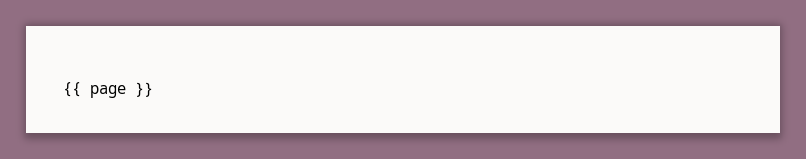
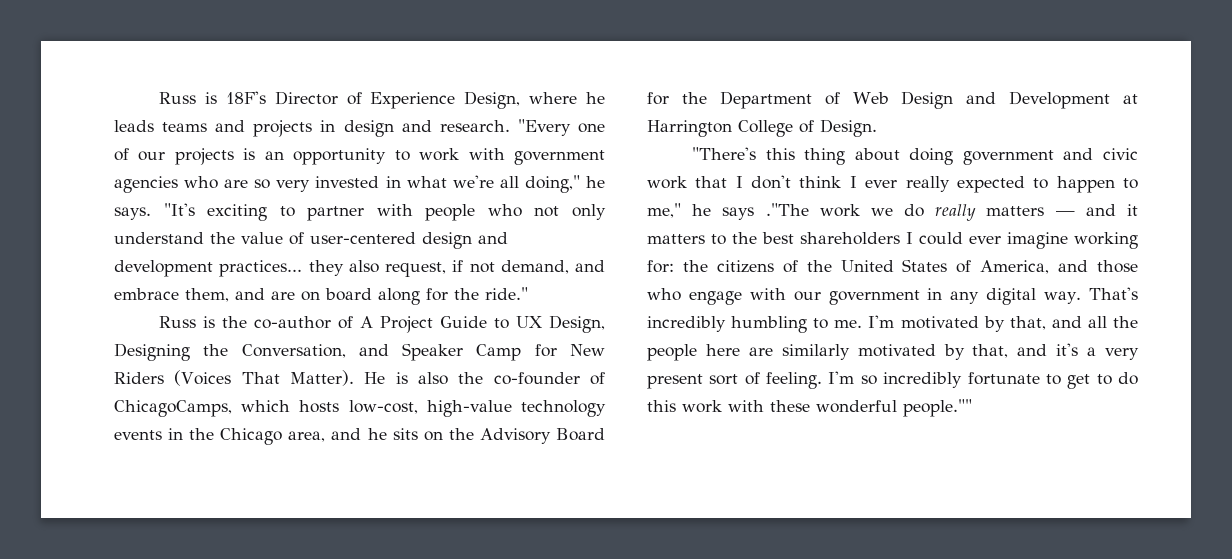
[63,82,153,98] {{ page }} -> [159,91,605,109] [114,119,605,137] [114,148,606,165] [114,175,605,193] [114,203,606,221] [114,232,508,249] [114,260,605,277] [114,287,528,305] [159,315,605,333] [114,343,605,361] [114,370,606,386] [114,400,606,417] [114,428,605,445] [647,91,1138,109] [647,119,877,137] [692,147,1138,165] [647,175,1138,193] [647,203,1138,221] [647,232,1138,249] [647,259,1138,274] [647,287,1138,305] [647,315,1138,333] [647,343,1139,361] [647,371,1138,389] [647,399,972,417] Russ is 18F's Director of Experience Design, where he leads teams and projects in design and research. "Every one of our projects is an opportunity to work with government agencies who are so very invested in what we're all doing," he says. "It's exciting to partner with people who not only understand the value of user-centered design and development practices... they also request, if not demand, and embrace them, and are on board along for the ride." // Russ is the co-author of A Project Guide to UX Design, Designing the Conversation, and Speaker Camp for New Riders (Voices That Matter). He is also the co-founder of ChicagoCamps, which hosts low-cost, high-value technology events in the Chicago area, and he sits on the Advisory Board for the Department of Web Design and Development at Harrington College of Design. // "There's this thing about doing government and civic work that I don't think I ever really expected to happen to me," he says ."The work we do really matters — and it matters to the best shareholders I could ever imagine working for: the citizens of the United States of America, and those who engage with our government in any digital way. That's incredibly humbling to me. I'm motivated by that, and all the people here are similarly motivated by that, and it's a very present sort of feeling. I'm so incredibly fortunate to get to do this work with these wonderful people.""

